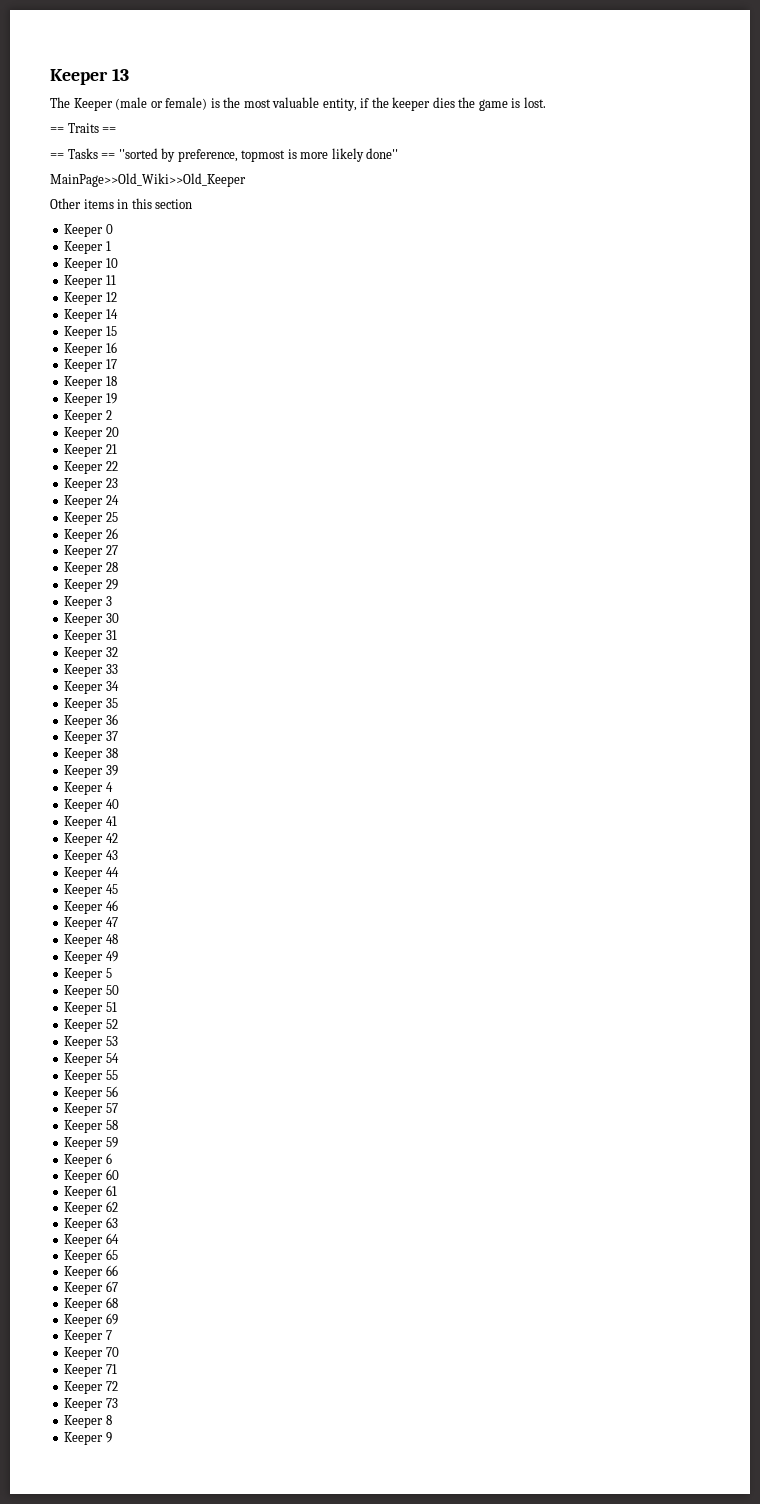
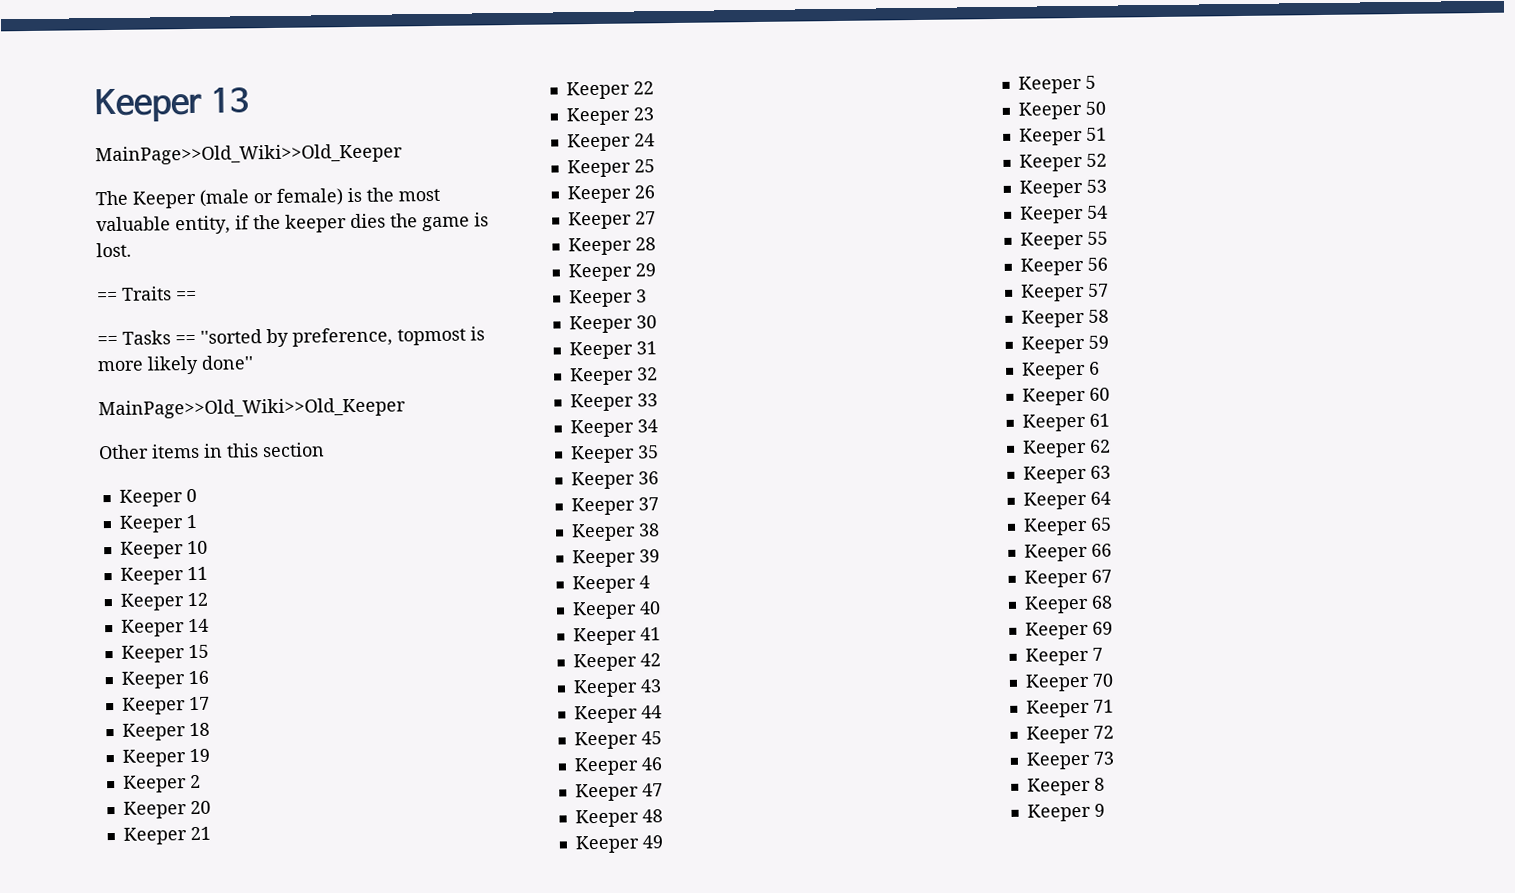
(129, 74) none -> [95,143,403,166] // MainPage>>Old_Wiki>>Old_Keeper

